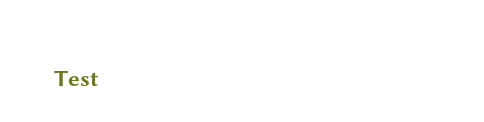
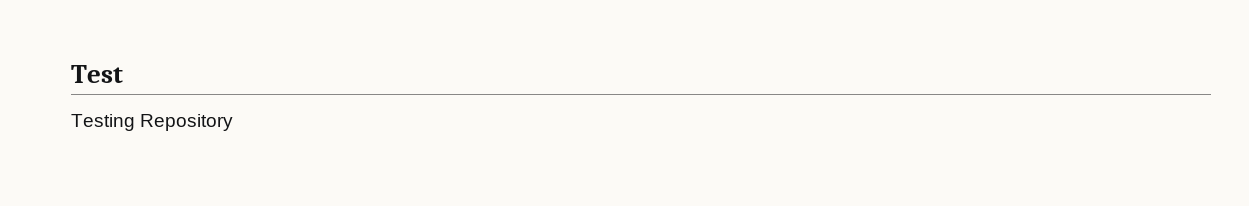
(98, 78) none -> [71,114,234,131] // Testing Repository

